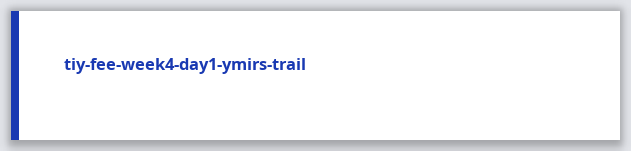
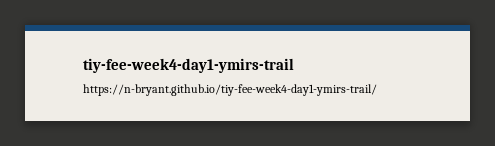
(306, 66) none -> [83,84,377,96] // https://n-bryant.github.io/tiy-fee-week4-day1-ymirs-trail/

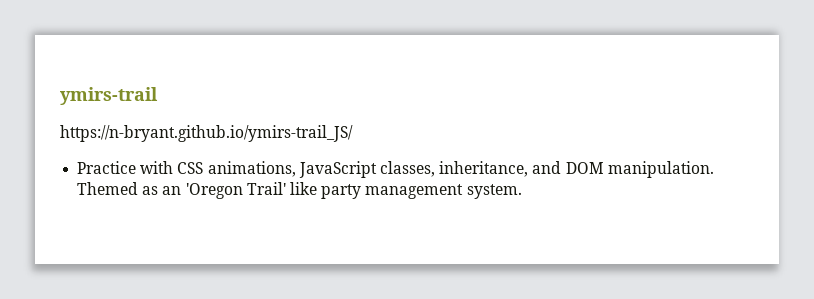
[83,58,294,73] [83,84,377,96] tiy-fee-week4-day1-ymirs-trail // https://n-bryant.github.io/tiy-fee-week4-day1-ymirs-trail/ -> [60,87,158,105] [60,125,353,142] [77,161,714,178] [77,182,522,199] ymirs-trail // https://n-bryant.github.io/ymirs-trail_JS/ // Practice with CSS animations, JavaScript classes, inheritance, and DOM manipulation. Themed as an 'Oregon Trail' like party management system.

